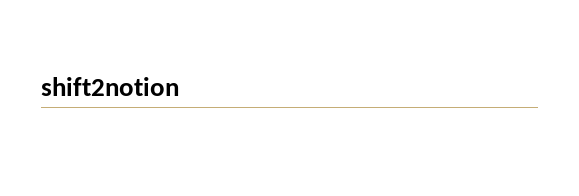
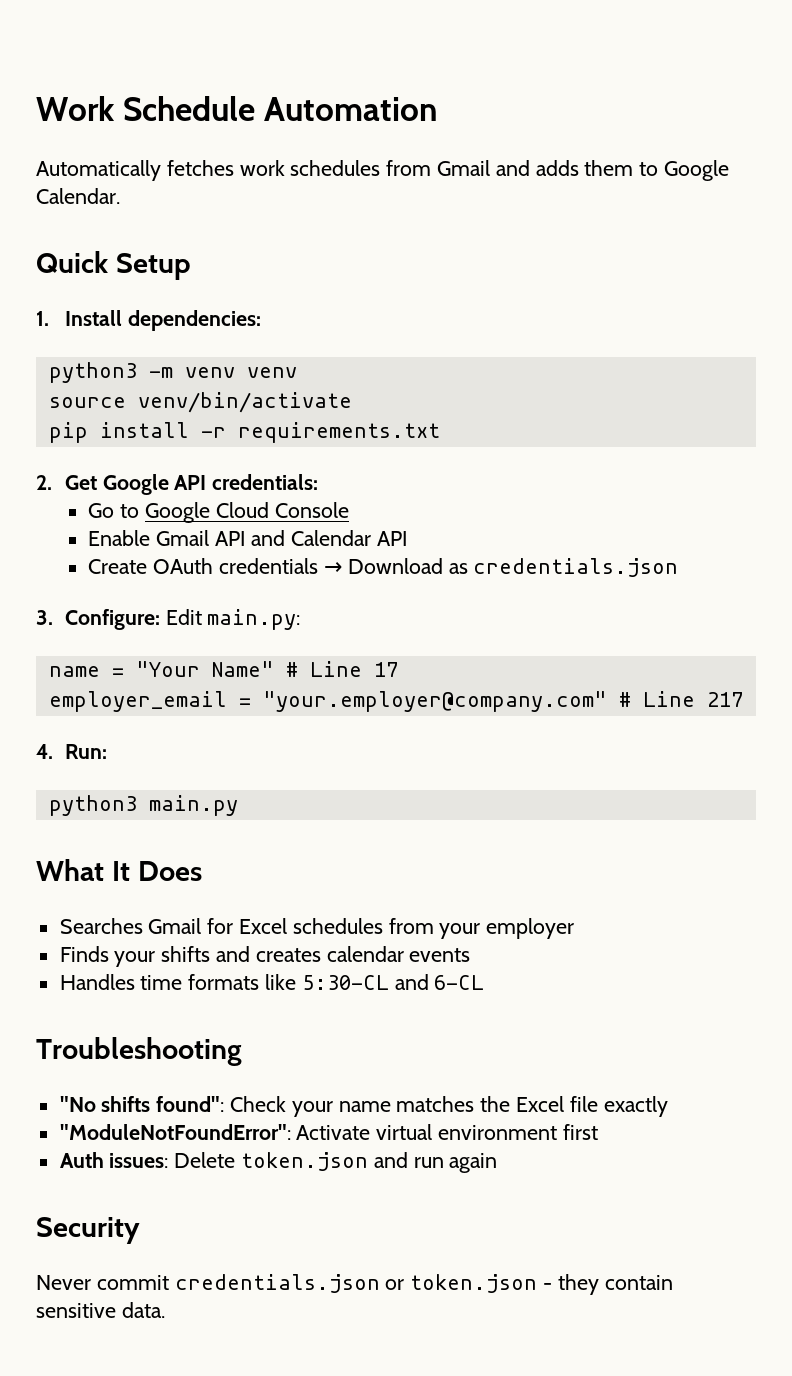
[41,77,179,96] shift2notion -> [36,96,438,121] [36,160,730,181] [36,188,120,204] [36,251,191,280] [36,310,261,331] [48,362,297,383] [48,392,352,413] [48,422,440,443] [36,474,319,495] [88,502,349,523] [88,530,407,546] [88,558,679,577] [36,609,301,630] [48,661,398,677] [48,691,743,712] [36,744,107,759] [48,795,238,816] [36,859,202,881] [59,918,575,939] [59,946,471,967] [59,974,485,990] [36,1037,242,1066] [59,1096,668,1117] [59,1124,598,1140] [59,1152,498,1173] [36,1217,140,1244] [36,1274,673,1295] [36,1302,165,1318] Work Schedule Automation // Automatically fetches work schedules from Gmail and adds them to Google Calendar. // Quick Setup // 1. Install dependencies: // python3 -m venv venv // source venv/bin/activate // pip install -r requirements.txt // 2. Get Google API credentials: // Go to Google Cloud Console // Enable Gmail API and Calendar API // Create OAuth credentials → Download as credentials.json // 3. Configure: Edit main.py: // name = "Your Name" # Line 17 // employer_email = "your.employer@company.com" # Line 217 // 4. Run: // python3 main.py // What It Does // Searches Gmail for Excel schedules from your employer // Finds your shifts and creates calendar events // Handles time formats like 5:30-CL and 6-CL // Troubleshooting // "No shifts found": Check your name matches the Excel file exactly // "ModuleNotFoundError": Activate virtual environment first // Auth issues: Delete token.json and run again // Security // Never commit credentials.json or token.json - they contain sensitive data.

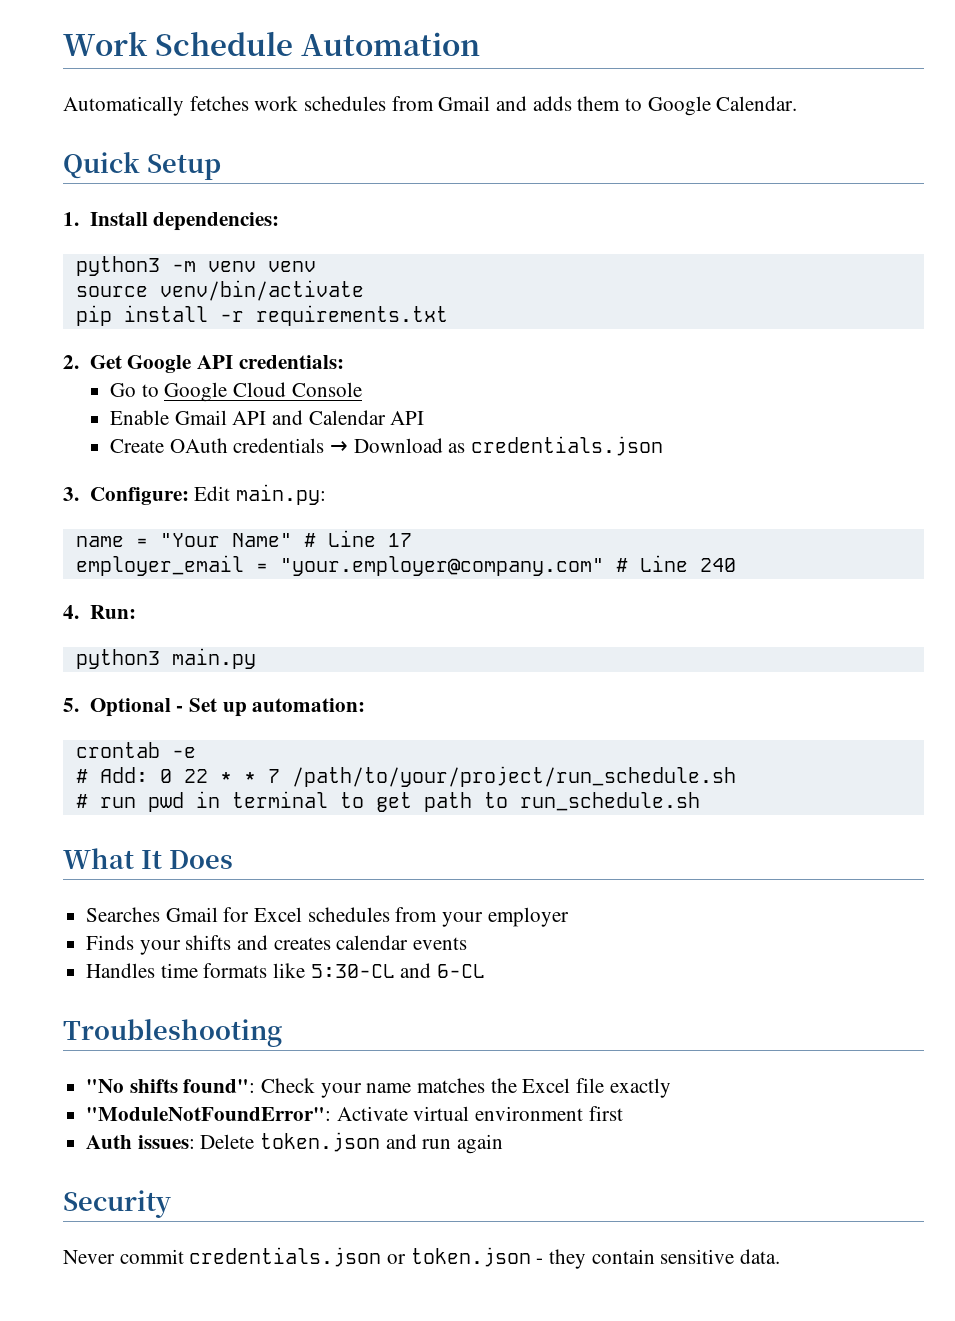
[706,692,743,707] 217 -> [699,558,736,572] 240
(238, 805) none -> [63,698,366,717] [75,742,196,758] [75,766,736,787] [75,791,700,812] // 5. Optional - Set up automation: // crontab -e // # Add: 0 22 * * 7 /path/to/your/project/run_schedule.sh // # run pwd in terminal to get path to run_schedule.sh

